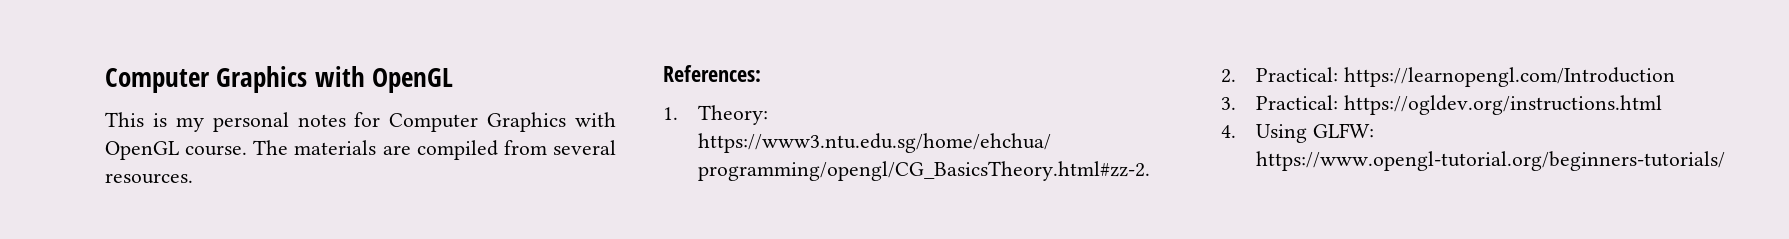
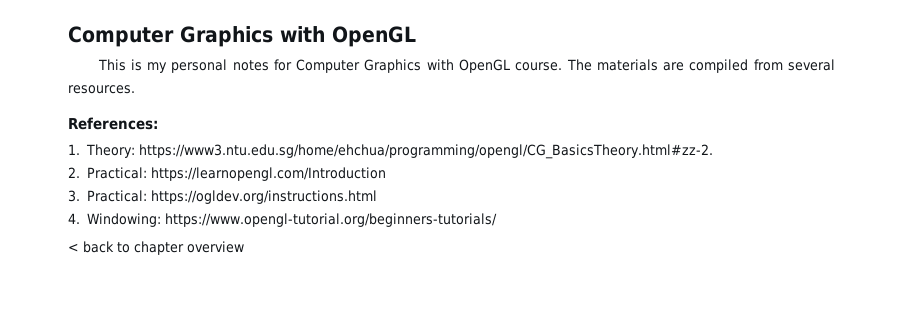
[1255,123,1374,143] Using GLFW: -> [86,213,161,227] Windowing:
(1725, 161) none -> [68,241,244,255] // < back to chapter overview

